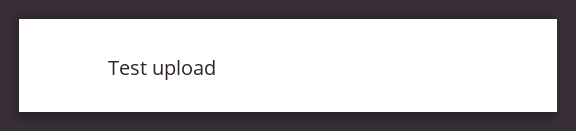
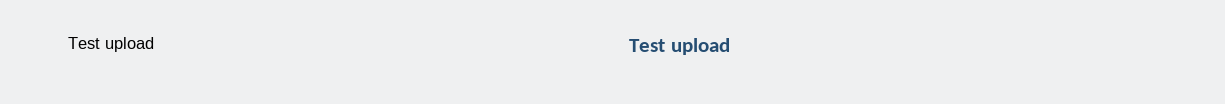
[108,60,217,80] Test upload -> [68,37,154,52] [629,38,730,55] Test upload // Test upload

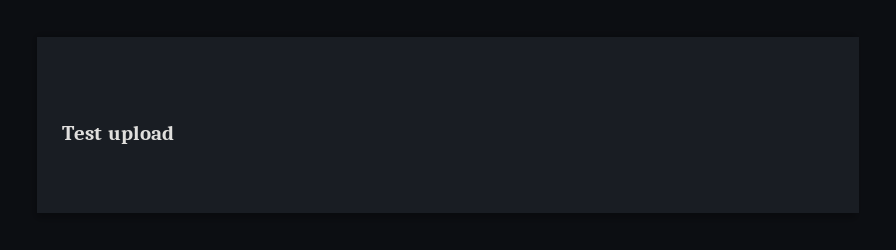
[68,37,154,52] [629,38,730,55] Test upload // Test upload -> [62,125,174,144] Test upload

